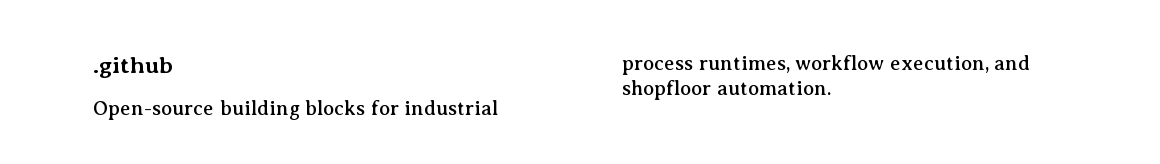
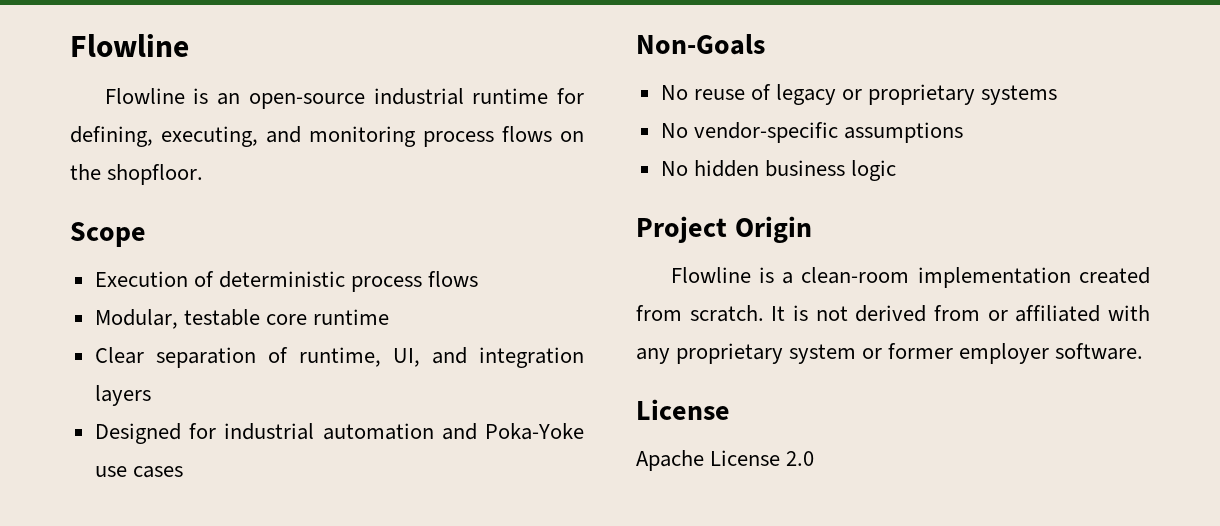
[93,57,173,78] [93,100,499,120] [622,55,1031,75] [622,80,831,100] .github // Open-source building blocks for industrial process runtimes, workflow execution, and shopfloor automation. -> [70,34,189,57] [104,88,584,109] [70,126,584,147] [70,164,204,185] [70,222,146,247] [94,271,479,292] [94,309,389,329] [94,347,584,368] [94,385,151,406] [94,423,584,444] [94,466,183,478] [636,34,765,55] [660,84,1058,105] [660,122,963,143] [660,160,896,181] [636,216,812,243] [670,267,1150,288] [636,305,1150,322] [636,343,1144,364] [636,399,730,420] [636,450,815,471] Flowline // Flowline is an open-source industrial runtime for defining, executing, and monitoring process flows on the shopfloor. // Scope // Execution of deterministic process flows // Modular, testable core runtime // Clear separation of runtime, UI, and integration layers // Designed for industrial automation and Poka-Yoke use cases // Non-Goals // No reuse of legacy or proprietary systems // No vendor-specific assumptions // No hidden business logic // Project Origin // Flowline is a clean-room implementation created from scratch. It is not derived from or affiliated with any proprietary system or former employer software. // License // Apache License 2.0

